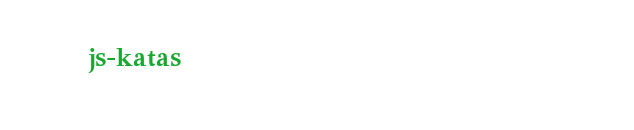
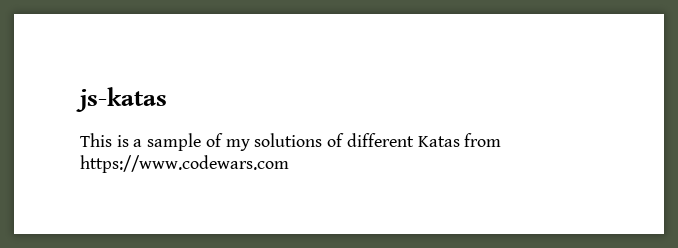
(181, 60) none -> [80,133,502,151] [80,155,289,173] // This is a sample of my solutions of different Katas from https://www.codewars.com

